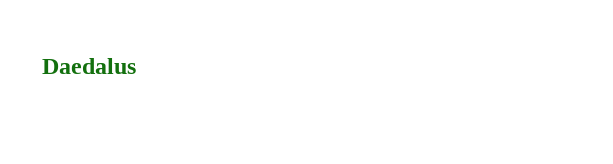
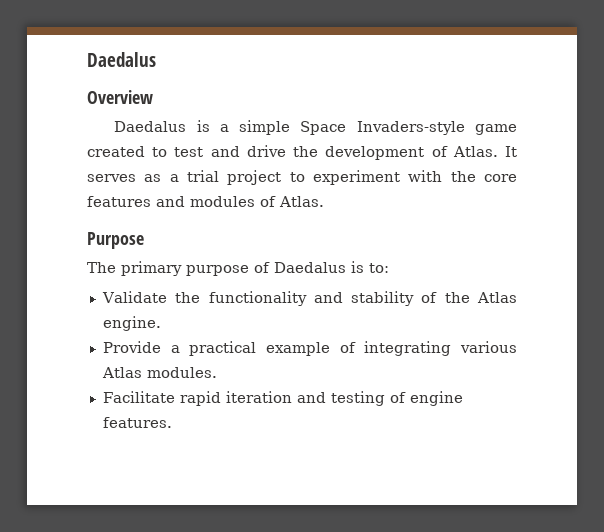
[42,58,136,74] Daedalus -> [87,52,156,67] [87,90,153,104] [114,120,517,135] [87,145,517,160] [87,170,517,185] [87,196,324,207] [87,232,144,249] [87,261,389,276] [101,291,517,306] [102,316,161,331] [102,341,517,356] [101,367,217,378] [102,391,463,406] [102,417,172,428] Daedalus // Overview // Daedalus is a simple Space Invaders-style game created to test and drive the development of Atlas. It serves as a trial project to experiment with the core features and modules of Atlas. // Purpose // The primary purpose of Daedalus is to: // Validate the functionality and stability of the Atlas engine. // Provide a practical example of integrating various Atlas modules. // Facilitate rapid iteration and testing of engine features.

